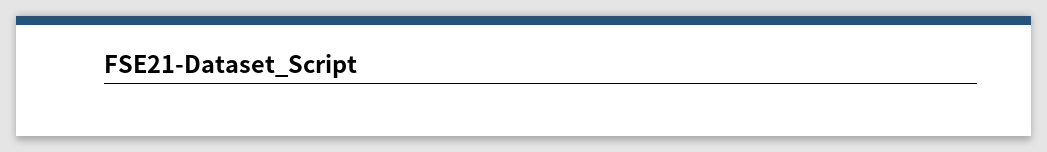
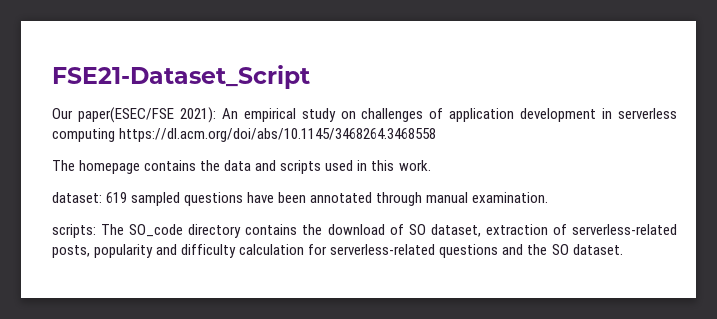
(357, 66) none -> [52,107,677,123] [52,128,437,142] [52,160,431,174] [52,192,549,206] [52,224,677,238] [52,244,623,258] // Our paper(ESEC/FSE 2021): An empirical study on challenges of application development in serverless computing https://dl.acm.org/doi/abs/10.1145/3468264.3468558 // The homepage contains the data and scripts used in this work. // dataset: 619 sampled questions have been annotated through manual examination. // scripts: The SO_code directory contains the download of SO dataset, extraction of serverless-related posts, popularity and difficulty calculation for serverless-related questions and the SO dataset.

